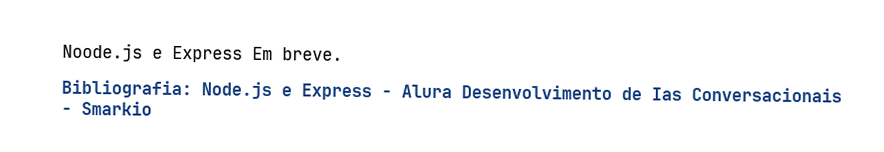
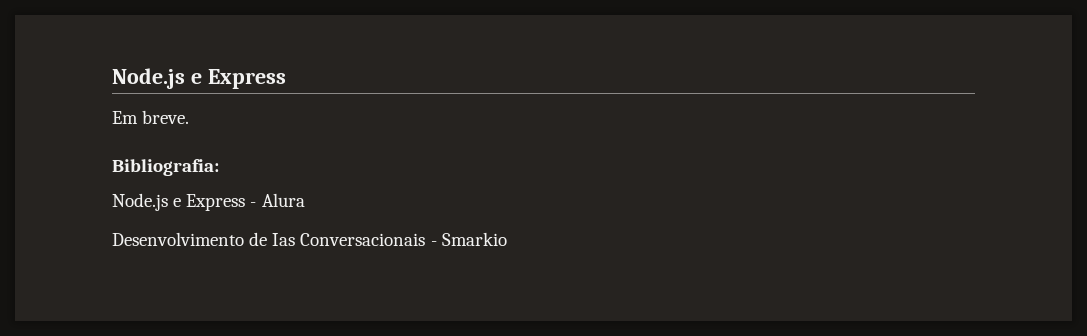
[62,42,243,63] Noode.js e Express -> [112,68,286,89] Node.js e Express //
(192, 89) none -> (219, 167) //
(452, 91) none -> (305, 200) //

